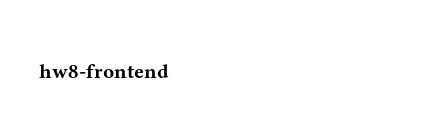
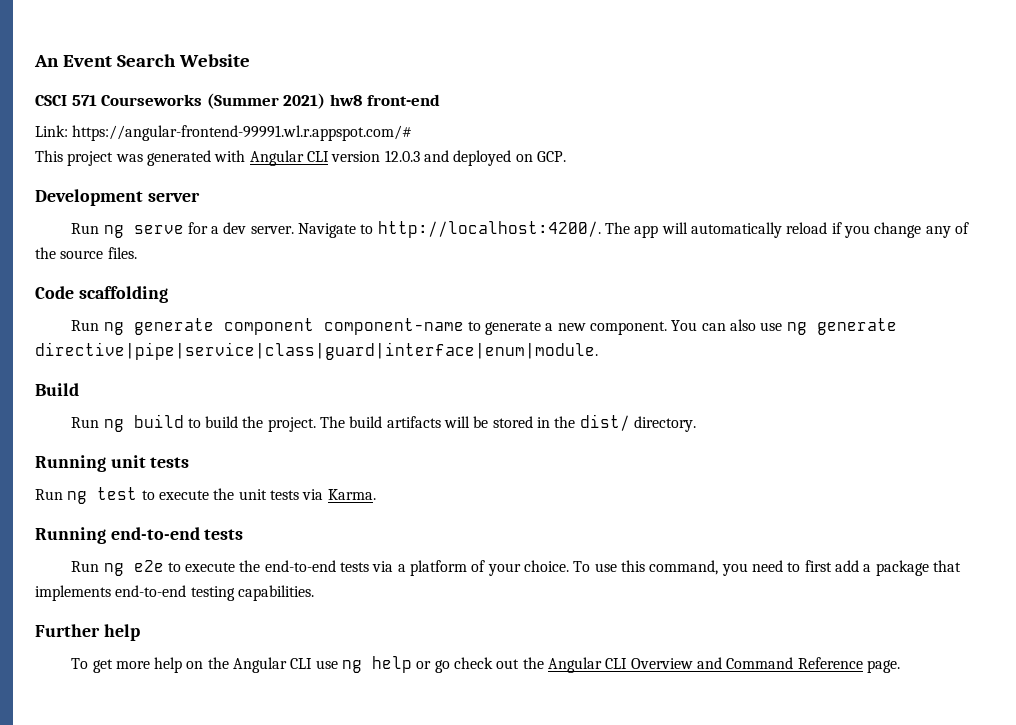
[39,64,169,78] hw8-frontend -> [34,54,250,67] [35,93,440,109] [35,125,413,141] [35,150,566,166] [35,189,200,206] [71,221,969,238] [35,247,137,259] [35,286,168,303] [71,318,897,335] [35,342,598,360] [35,383,79,396] [71,414,697,432] [35,455,190,472] [35,487,376,504] [35,527,244,544] [71,560,961,576] [35,585,314,601] [35,624,140,641] [71,656,900,673] An Event Search Website // CSCI 571 Courseworks (Summer 2021) hw8 front-end // Link: https://angular-frontend-99991.wl.r.appspot.com/# // This project was generated with Angular CLI version 12.0.3 and deployed on GCP. // Development server // Run ng serve for a dev server. Navigate to http://localhost:4200/. The app will automatically reload if you change any of the source files. // Code scaffolding // Run ng generate component component-name to generate a new component. You can also use ng generate directive|pipe|service|class|guard|interface|enum|module. // Build // Run ng build to build the project. The build artifacts will be stored in the dist/ directory. // Running unit tests // Run ng test to execute the unit tests via Karma. // Running end-to-end tests // Run ng e2e to execute the end-to-end tests via a platform of your choice. To use this command, you need to first add a package that implements end-to-end testing capabilities. // Further help // To get more help on the Angular CLI use ng help or go check out the Angular CLI Overview and Command Reference page.

